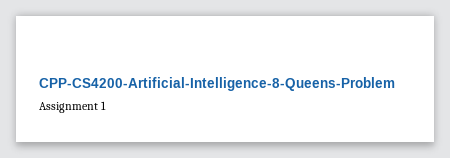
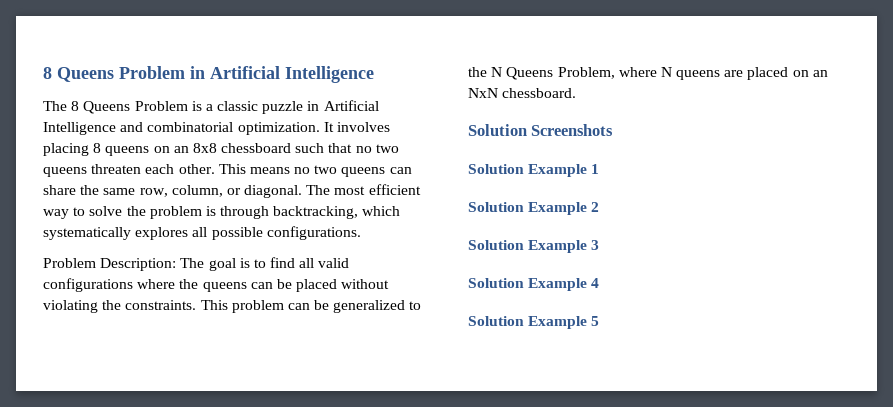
[39,77,395,91] [39,101,107,113] CPP-CS4200-Artificial-Intelligence-8-Queens-Problem // Assignment 1 -> [43,66,374,83] [43,100,379,114] [43,122,390,135] [43,143,399,156] [43,164,412,177] [43,184,421,198] [43,206,401,219] [43,226,361,240] [43,257,350,271] [43,278,390,292] [43,300,422,313] [468,67,828,80] [468,88,577,98] [468,124,614,136] [468,164,600,177] [468,202,600,215] [468,240,600,253] [468,278,600,291] [468,316,600,329] 8 Queens Problem in Artificial Intelligence // The 8 Queens Problem is a classic puzzle in Artificial Intelligence and combinatorial optimization. It involves placing 8 queens on an 8x8 chessboard such that no two queens threaten each other. This means no two queens can share the same row, column, or diagonal. The most efficient way to solve the problem is through backtracking, which systematically explores all possible configurations. // Problem Description: The goal is to find all valid configurations where the queens can be placed without violating the constraints. This problem can be generalized to the N Queens Problem, where N queens are placed on an NxN chessboard. // Solution Screenshots // Solution Example 1 // Solution Example 2 // Solution Example 3 // Solution Example 4 // Solution Example 5

